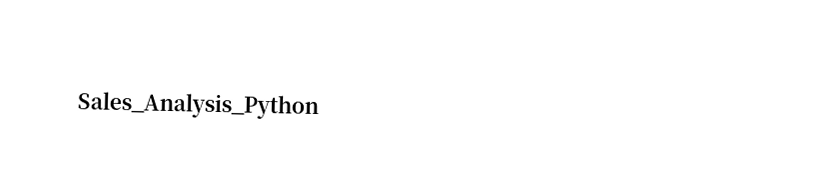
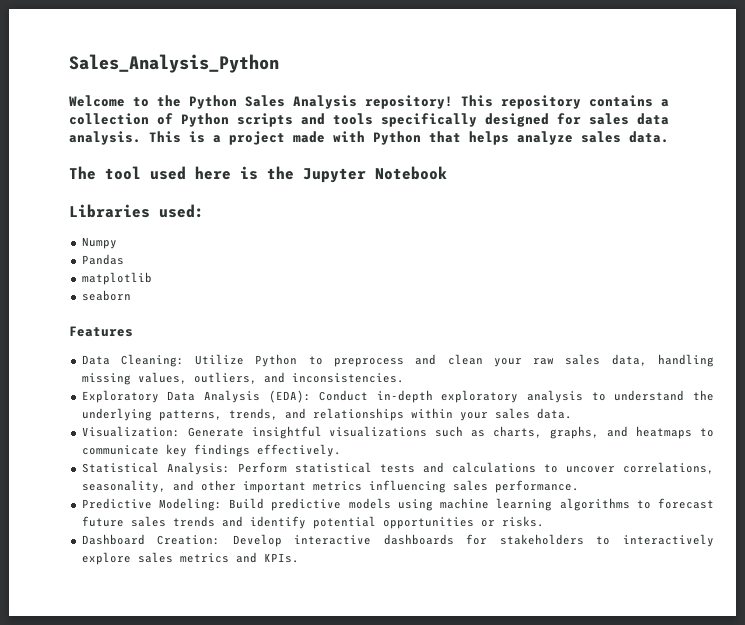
(319, 106) none -> [69,95,669,109] [69,113,669,127] [69,131,669,145] [69,166,447,183] [69,204,204,218] [81,237,117,249] [81,254,124,265] [81,272,152,285] [81,290,131,301] [69,326,133,337] [81,354,715,367] [81,372,404,385] [81,390,714,403] [81,408,572,421] [81,426,714,439] [81,444,341,457] [81,462,714,475] [81,480,579,493] [81,498,715,511] [81,516,544,529] [81,534,714,547] [81,552,299,565] // Welcome to the Python Sales Analysis repository! This repository contains a collection of Python scripts and tools specifically designed for sales data analysis. This is a project made with Python that helps analyze sales data. // The tool used here is the Jupyter Notebook // Libraries used: // Numpy // Pandas // matplotlib // seaborn // Features // Data Cleaning: Utilize Python to preprocess and clean your raw sales data, handling missing values, outliers, and inconsistencies. // Exploratory Data Analysis (EDA): Conduct in-depth exploratory analysis to understand the underlying patterns, trends, and relationships within your sales data. // Visualization: Generate insightful visualizations such as charts, graphs, and heatmaps to communicate key findings effectively. // Statistical Analysis: Perform statistical tests and calculations to uncover correlations, seasonality, and other important metrics influencing sales performance. // Predictive Modeling: Build predictive models using machine learning algorithms to forecast future sales trends and identify potential opportunities or risks. // Dashboard Creation: Develop interactive dashboards for stakeholders to interactively explore sales metrics and KPIs.

